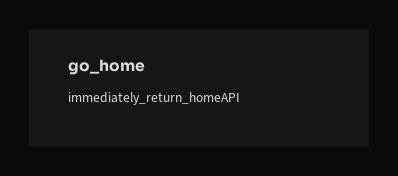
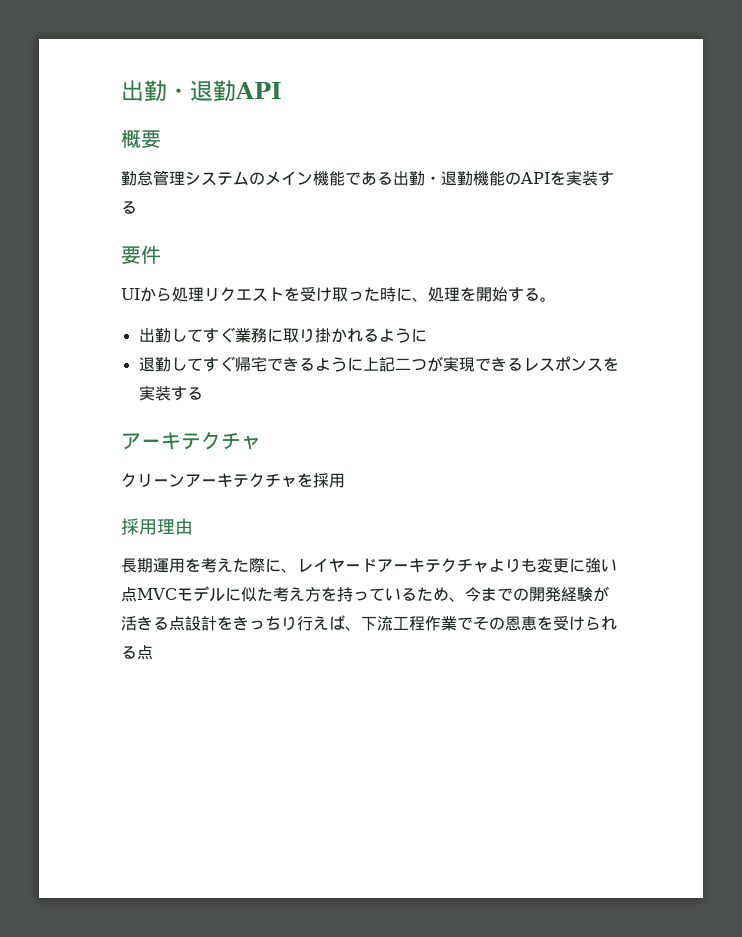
[68,59,145,75] [68,92,240,105] go_home // immediately_return_homeAPI -> [121,80,282,102] [121,129,161,148] [121,170,614,186] [121,201,137,214] [121,245,161,264] [121,287,556,302] [138,327,427,343] [138,356,619,372] [138,385,203,401] [121,432,261,450] [121,473,345,488] [121,518,193,535] [121,557,617,573] [121,586,609,602] [121,615,617,631] [121,645,153,660] 出勤・退勤API // 概要 // 勤怠管理システムのメイン機能である出勤・退勤機能のAPIを実装する // 要件 // UIから処理リクエストを受け取った時に、処理を開始する。 // 出勤してすぐ業務に取り掛かれるように // 退勤してすぐ帰宅できるように上記二つが実現できるレスポンスを実装する // アーキテクチャ // クリーンアーキテクチャを採用 // 採用理由 // 長期運用を考えた際に、レイヤードアーキテクチャよりも変更に強い点MVCモデルに似た考え方を持っているため、今までの開発経験が活きる点設計をきっちり行えば、下流工程作業でその恩恵を受けられる点

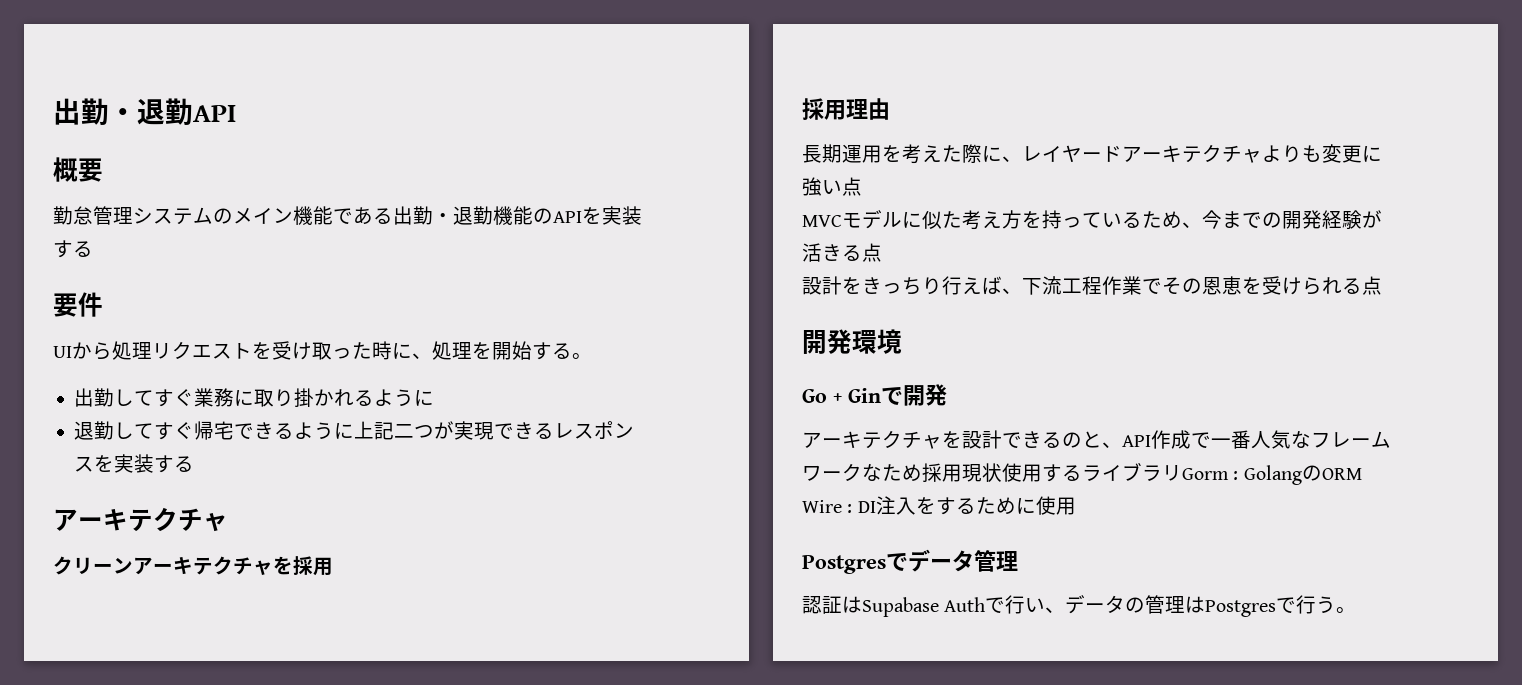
(137, 594) none -> (862, 186) //
(185, 623) none -> (882, 252) //
(153, 652) none -> [802,329,902,354] [802,384,947,406] [802,430,1391,449] [802,462,1362,485] [802,496,1076,515] [802,549,1018,574] [802,595,1357,617] // 開発環境 // Go + Ginで開発 // アーキテクチャを設計できるのと、API作成で一番人気なフレームワークなため採用現状使用するライブラリGorm : GolangのORM Wire : DI注入をするために使用 // Postgresでデータ管理 // 認証はSupabase Authで行い、データの管理はPostgresで行う。

